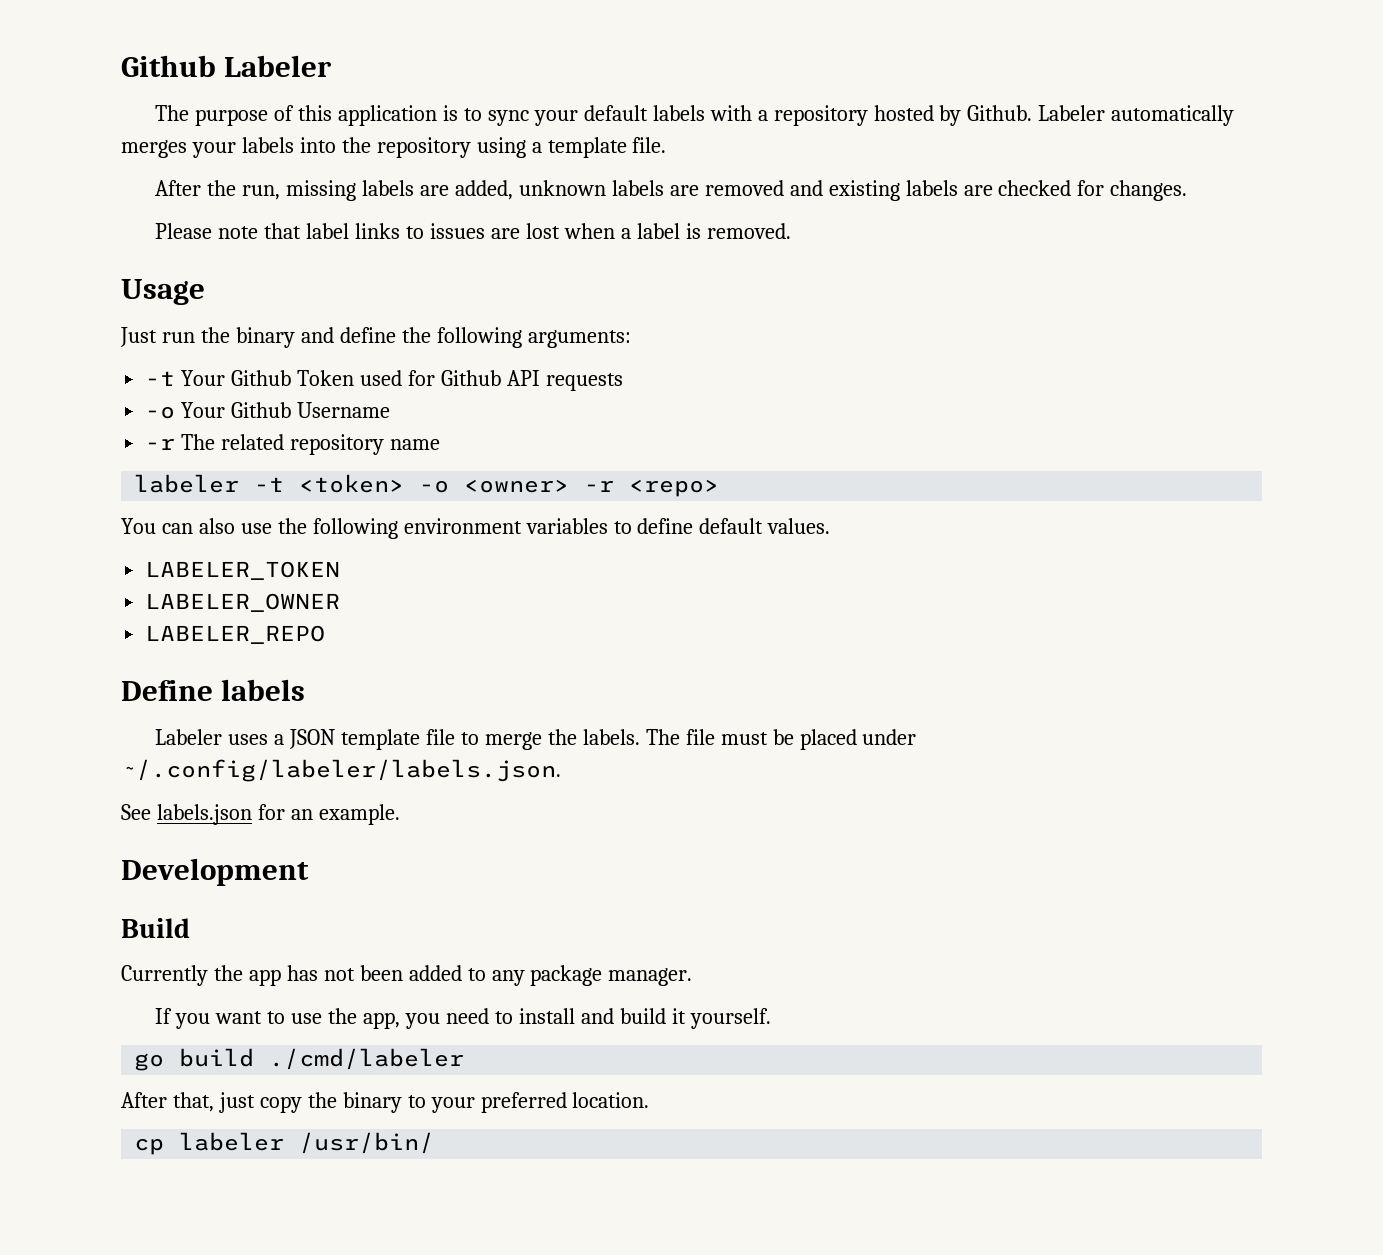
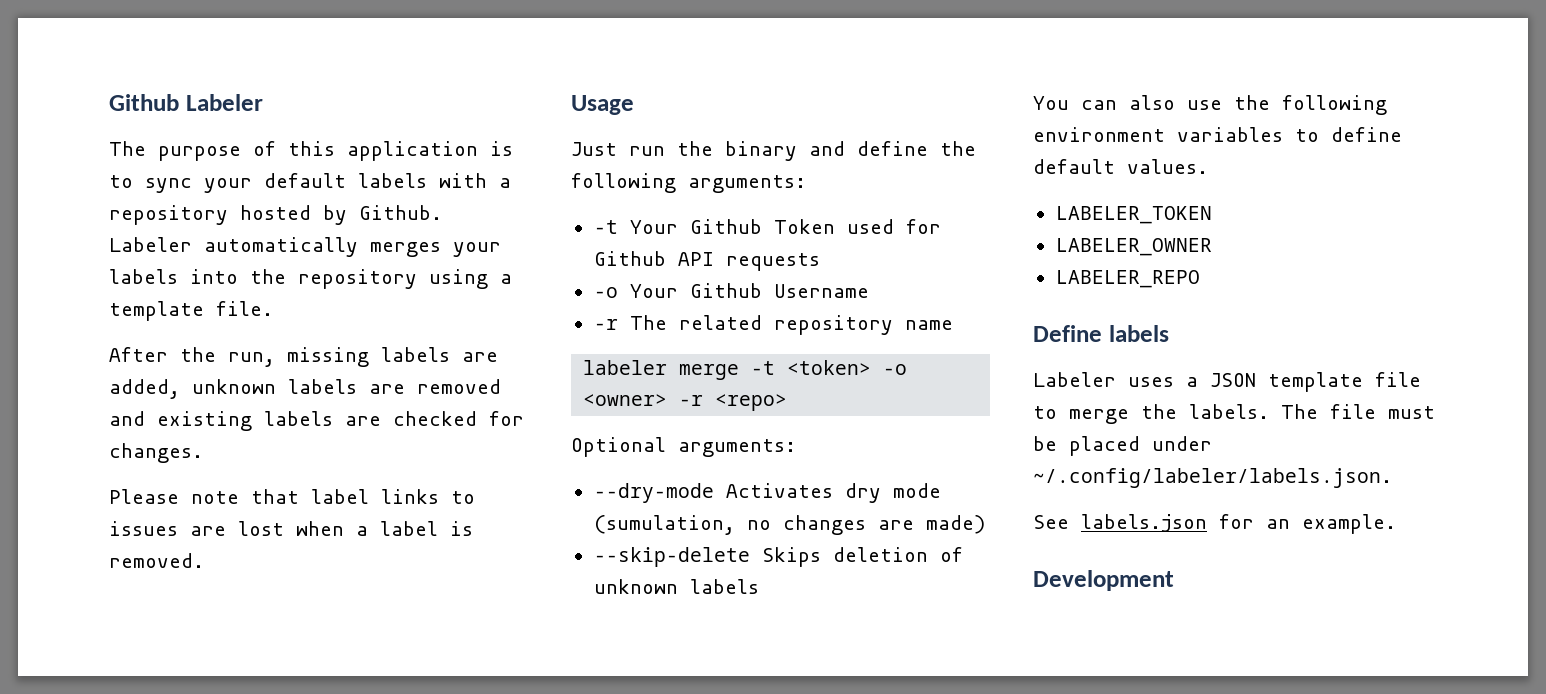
(240, 483) none -> [679,364,740,380] merge
(720, 488) none -> [571,437,796,457] [593,483,941,503] [593,515,985,535] [593,547,963,567] [593,579,759,594] // Optional arguments: // --dry-mode Activates dry mode (sumulation, no changes are made) // --skip-delete Skips deletion of unknown labels
[121,918,190,938] [121,965,693,986] [155,1008,771,1029] [134,1048,465,1071] [121,1092,650,1113] [134,1132,435,1155] // Build // Currently the app has not been added to any package manager. // If you want to use the app, you need to install and build it yourself. // go build ./cmd/labeler // After that, just copy the binary to your preferred location. // cp labeler /usr/bin/ -> (1174, 580) none

